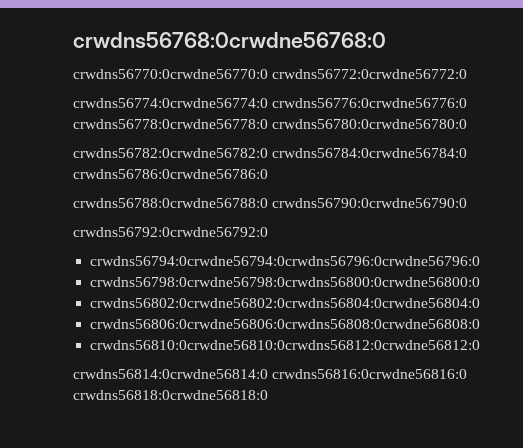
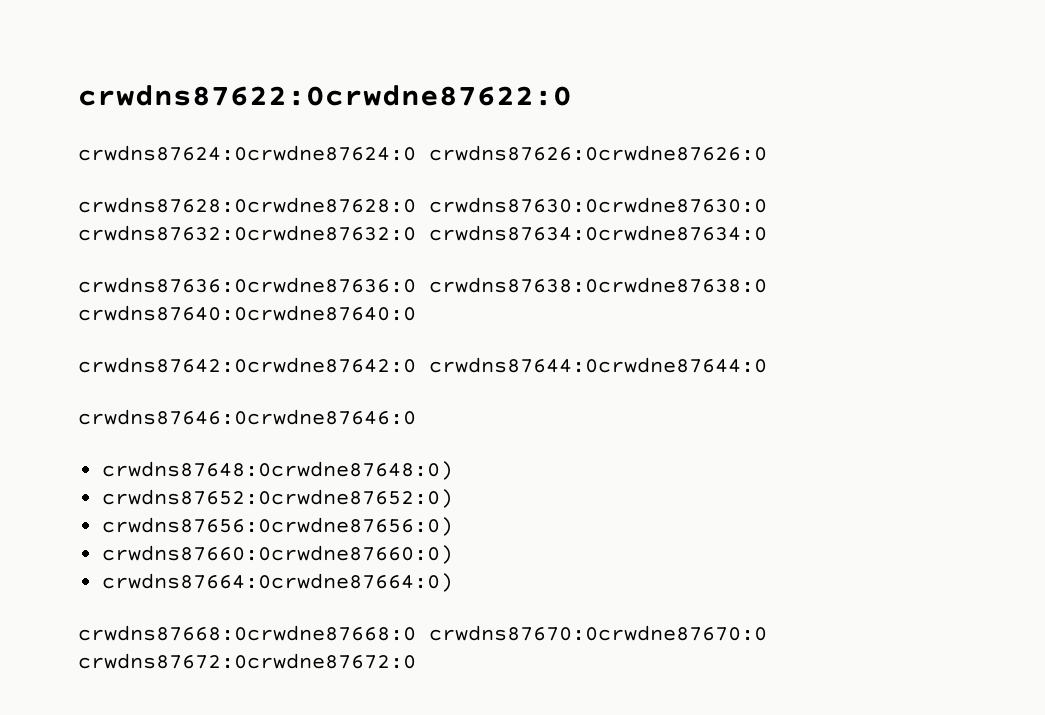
[73,32,386,48] [73,69,468,79] [73,98,468,108] [73,119,468,129] [73,148,468,158] [73,169,268,179] [73,198,468,208] [73,227,268,237] [90,256,481,266] [90,277,481,287] [90,298,481,308] [90,319,481,329] [90,340,481,350] [73,369,468,379] [73,390,268,400] crwdns56768:0crwdne56768:0 // crwdns56770:0crwdne56770:0 crwdns56772:0crwdne56772:0 // crwdns56774:0crwdne56774:0 crwdns56776:0crwdne56776:0 crwdns56778:0crwdne56778:0 crwdns56780:0crwdne56780:0 // crwdns56782:0crwdne56782:0 crwdns56784:0crwdne56784:0 crwdns56786:0crwdne56786:0 // crwdns56788:0crwdne56788:0 crwdns56790:0crwdne56790:0 // crwdns56792:0crwdne56792:0 // crwdns56794:0crwdne56794:0crwdns56796:0crwdne56796:0 // crwdns56798:0crwdne56798:0crwdns56800:0crwdne56800:0 // crwdns56802:0crwdne56802:0crwdns56804:0crwdne56804:0 // crwdns56806:0crwdne56806:0crwdns56808:0crwdne56808:0 // crwdns56810:0crwdne56810:0crwdns56812:0crwdne56812:0 // crwdns56814:0crwdne56814:0 crwdns56816:0crwdne56816:0 crwdns56818:0crwdne56818:0 -> [78,85,572,106] [78,145,767,161] [78,197,767,213] [78,225,767,241] [78,277,767,293] [78,305,416,321] [78,357,767,373] [78,409,416,425] [102,461,454,480] [102,489,454,508] [102,517,454,536] [102,545,454,564] [102,573,454,592] [78,625,767,641] [78,653,416,669] crwdns87622:0crwdne87622:0 // crwdns87624:0crwdne87624:0 crwdns87626:0crwdne87626:0 // crwdns87628:0crwdne87628:0 crwdns87630:0crwdne87630:0 crwdns87632:0crwdne87632:0 crwdns87634:0crwdne87634:0 // crwdns87636:0crwdne87636:0 crwdns87638:0crwdne87638:0 crwdns87640:0crwdne87640:0 // crwdns87642:0crwdne87642:0 crwdns87644:0crwdne87644:0 // crwdns87646:0crwdne87646:0 // crwdns87648:0crwdne87648:0) // crwdns87652:0crwdne87652:0) // crwdns87656:0crwdne87656:0) // crwdns87660:0crwdne87660:0) // crwdns87664:0crwdne87664:0) // crwdns87668:0crwdne87668:0 crwdns87670:0crwdne87670:0 crwdns87672:0crwdne87672:0

